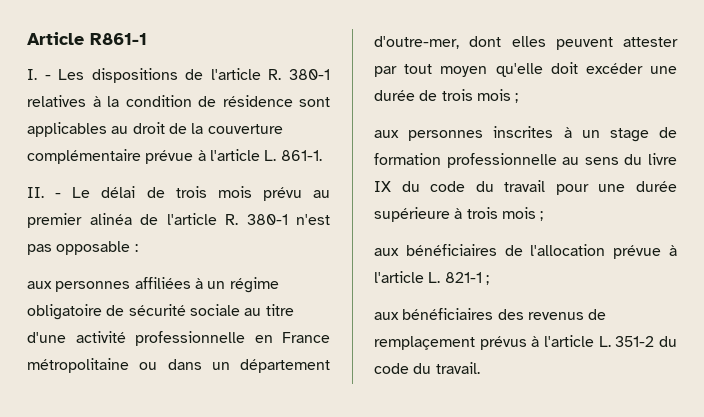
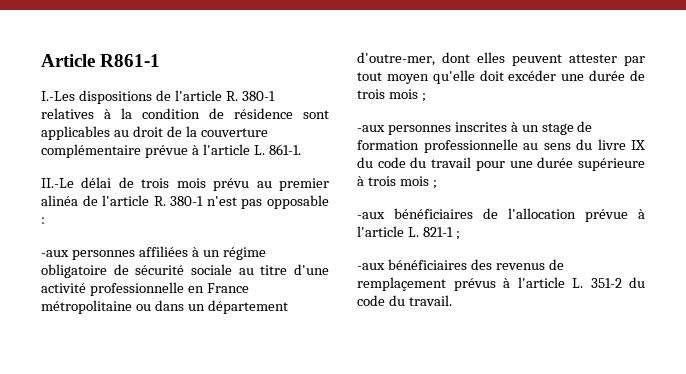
[27,69,85,80] I. - Les -> [41,91,75,101] I.-Les
[27,187,91,198] II. - Le -> [41,178,74,188] II.-Le
[27,281,52,289] aux -> [41,250,69,257] -aux
[374,130,399,138] aux -> [357,125,385,132] -aux
[374,248,399,256] aux -> [357,212,385,219] -aux
[374,312,399,320] aux -> [357,263,385,270] -aux

